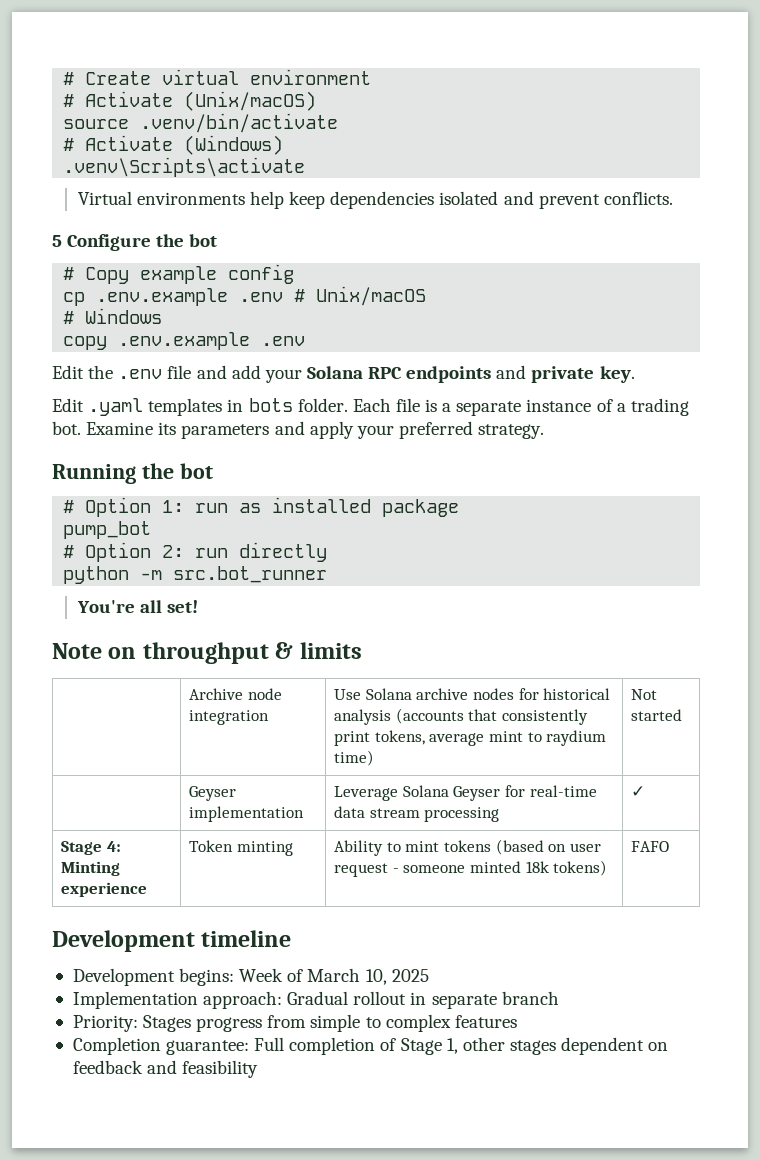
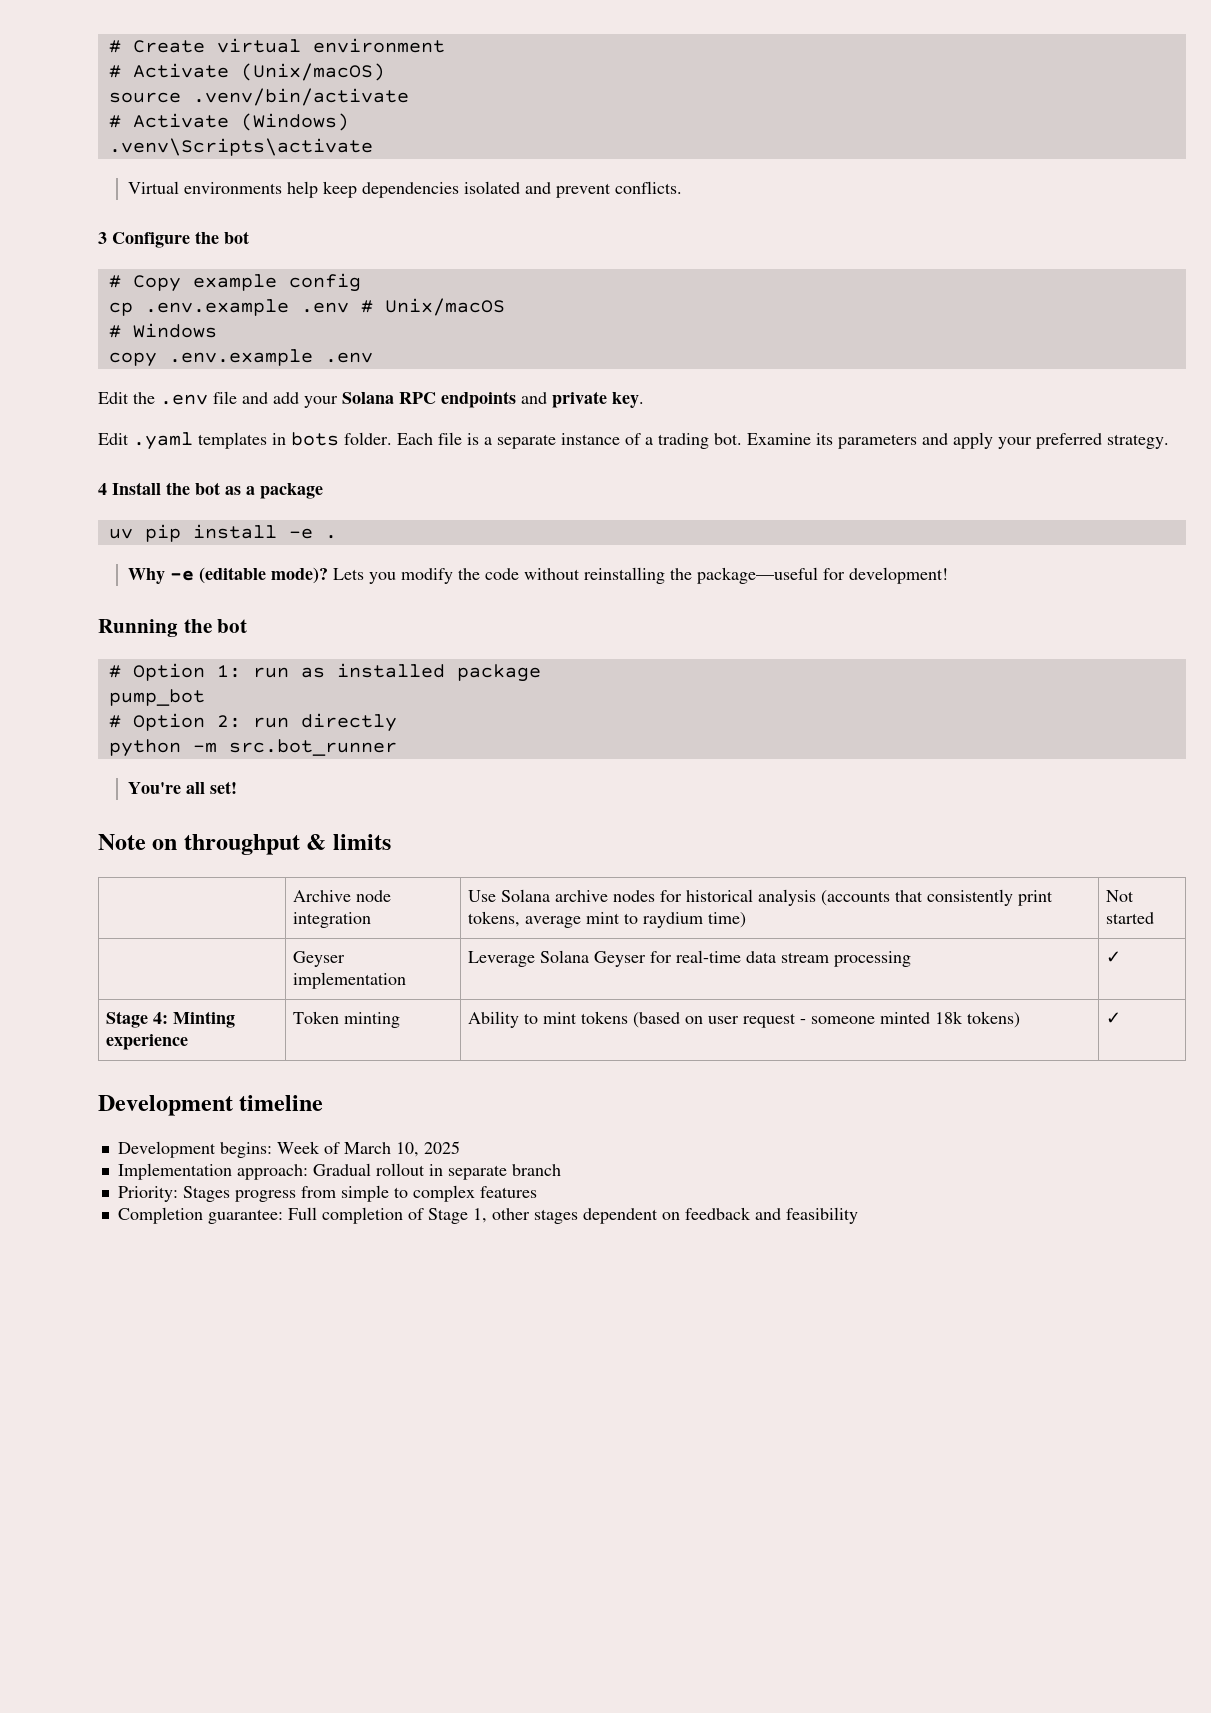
[52,235,62,247] 5 -> [98,232,107,244] 3
(545, 431) none -> [98,482,323,499] [108,524,337,542] [128,567,949,584] // 4 Install the bot as a package // uv pip install -e . // Why -e (editable mode)? Lets you modify the code without reinstalling the package—useful for development!
[631,841,670,852] FAFO -> [1106,1012,1122,1024] ✓

